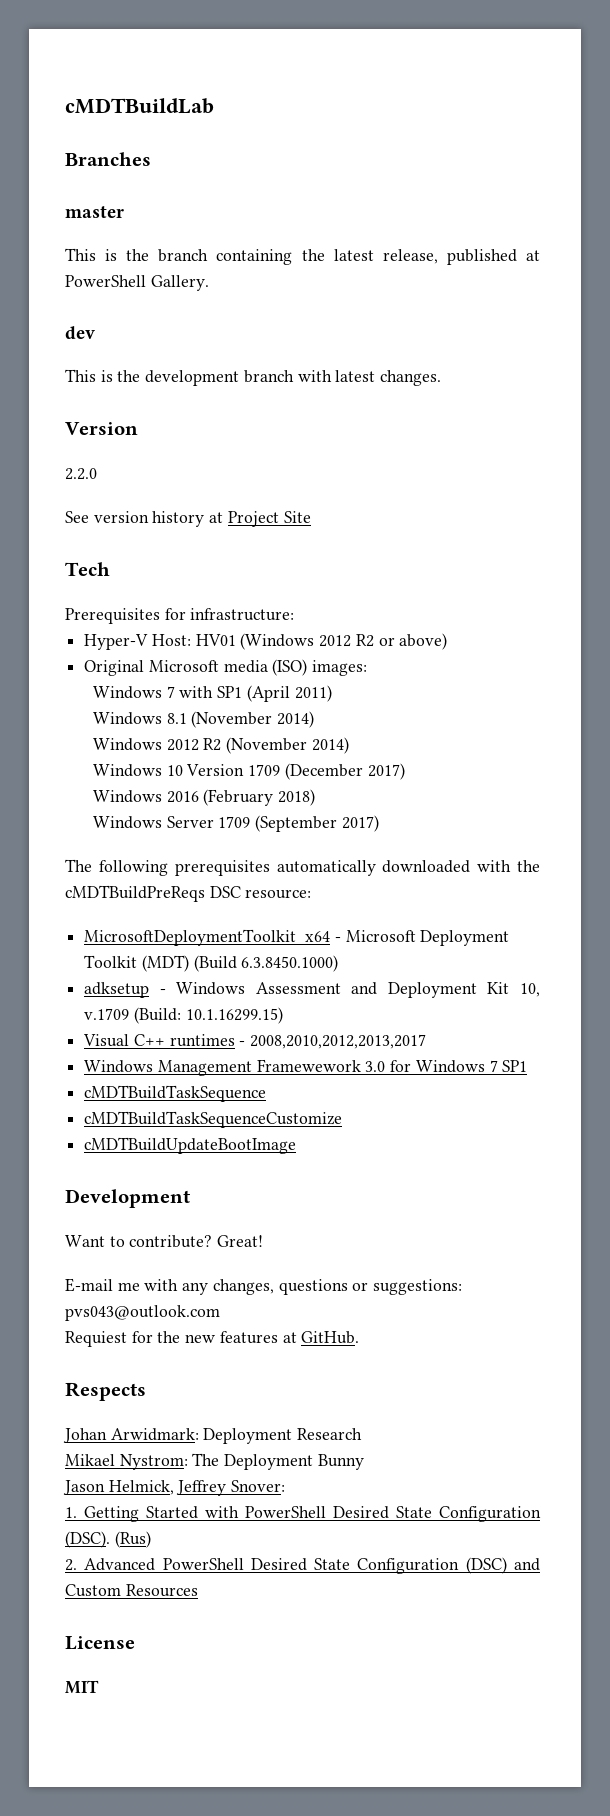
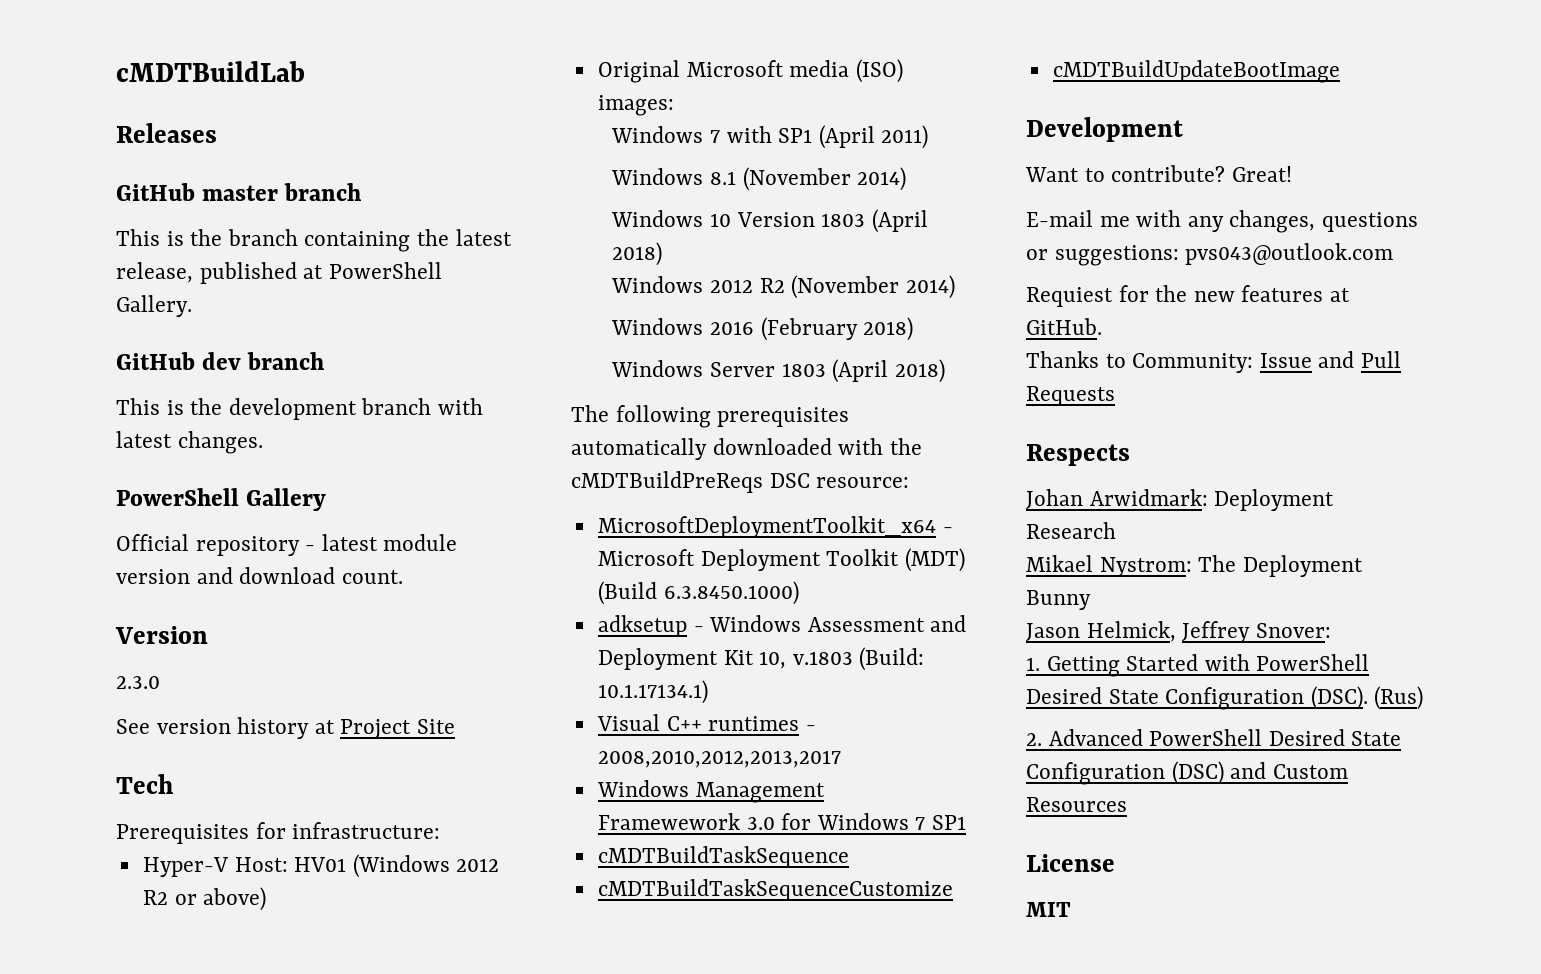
[65,152,151,166] Branches // -> [116,123,217,143] [116,183,195,201] Releases // GitHub
(124, 212) none -> [284,183,362,201] branch
(209, 283) none -> [116,352,195,370] GitHub
(95, 333) none -> [247,352,325,370] branch
(442, 378) none -> [116,488,327,511] [116,534,458,556] [116,567,403,584] // PowerShell Gallery // Official repository - latest module version and download count.
[65,468,97,480] 2.2.0 -> [116,676,160,689] 2.3.0
(315, 719) none -> [611,209,928,233] [612,242,663,266] // Windows 10 Version 1803 (April 2018)
[92,763,405,780] // Windows 10 Version 1709 (December 2017) -> (955, 287) none
[218,815,379,832] 1709 (September 2017) -> [781,359,945,383] 1803 (April 2018)
[84,1007,283,1024] v.1709 (Build: 10.1.16299.15) -> [792,647,925,671] [597,680,708,704] v.1803 (Build: 10.1.17134.1)
(360, 1337) none -> [1026,351,1402,373] [1026,386,1115,406] // Thanks to Community: Issue and Pull Requests

